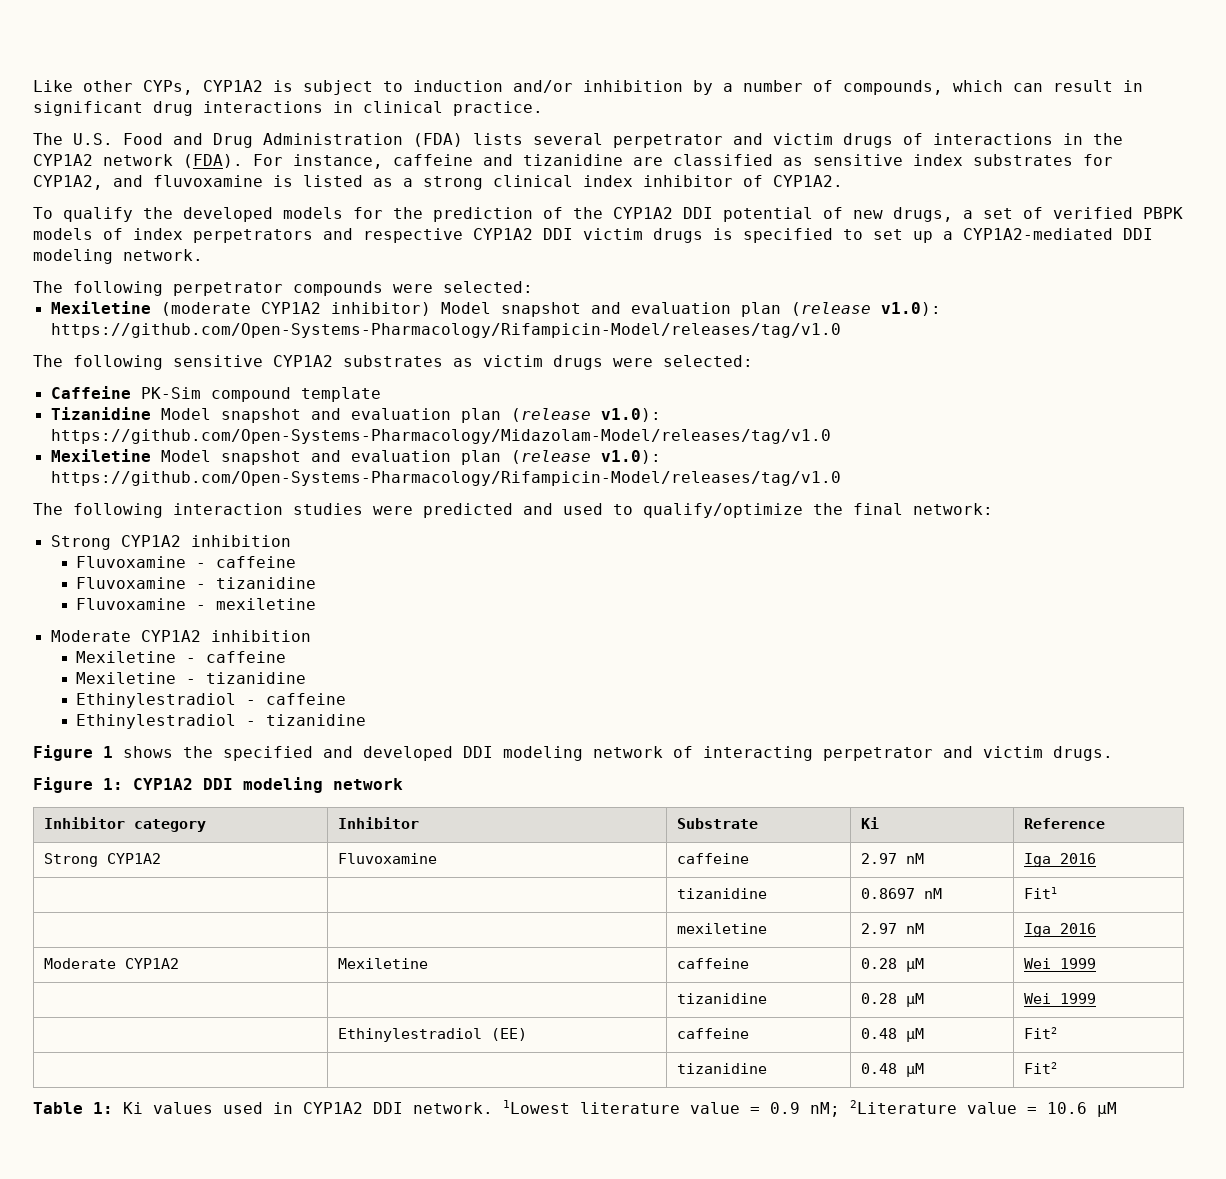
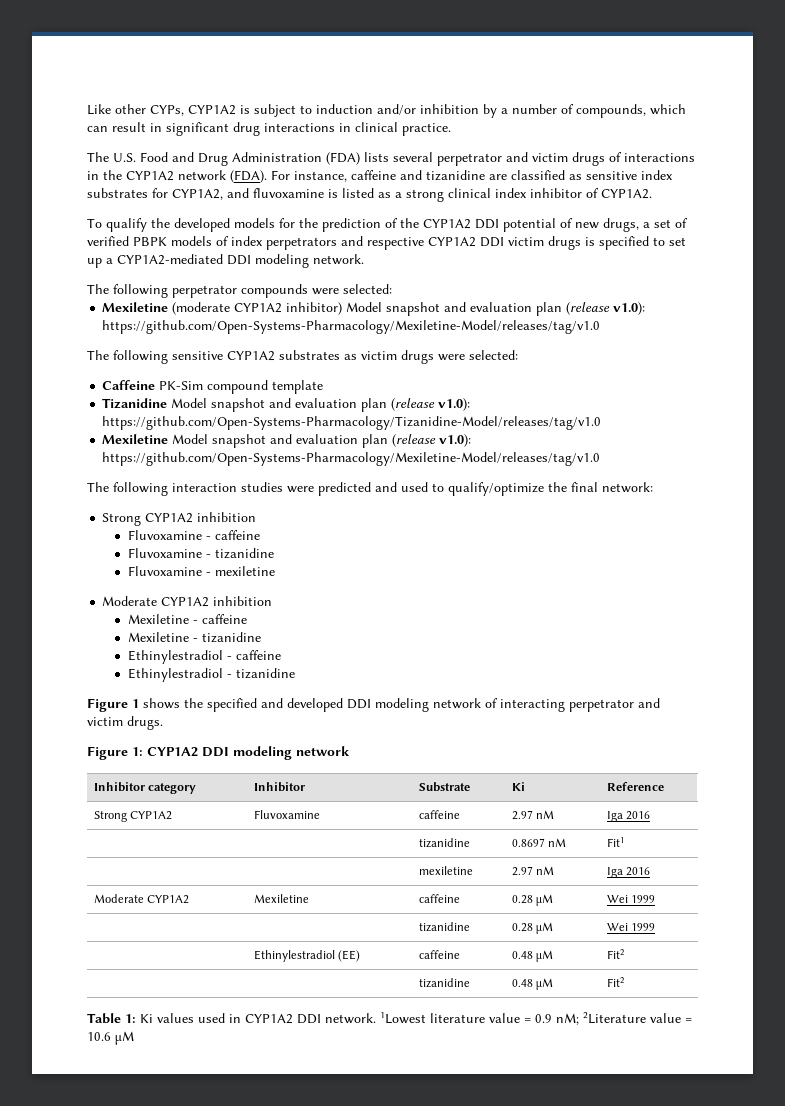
[50,323,841,338] https://github.com/Open-Systems-Pharmacology/Rifampicin-Model/releases/tag/v1.0 -> [102,320,601,334] https://github.com/Open-Systems-Pharmacology/Mexiletine-Model/releases/tag/v1.0
[50,429,831,444] https://github.com/Open-Systems-Pharmacology/Midazolam-Model/releases/tag/v1.0 -> [102,416,602,430] https://github.com/Open-Systems-Pharmacology/Tizanidine-Model/releases/tag/v1.0
[50,471,841,486] https://github.com/Open-Systems-Pharmacology/Rifampicin-Model/releases/tag/v1.0 -> [102,452,601,466] https://github.com/Open-Systems-Pharmacology/Mexiletine-Model/releases/tag/v1.0

